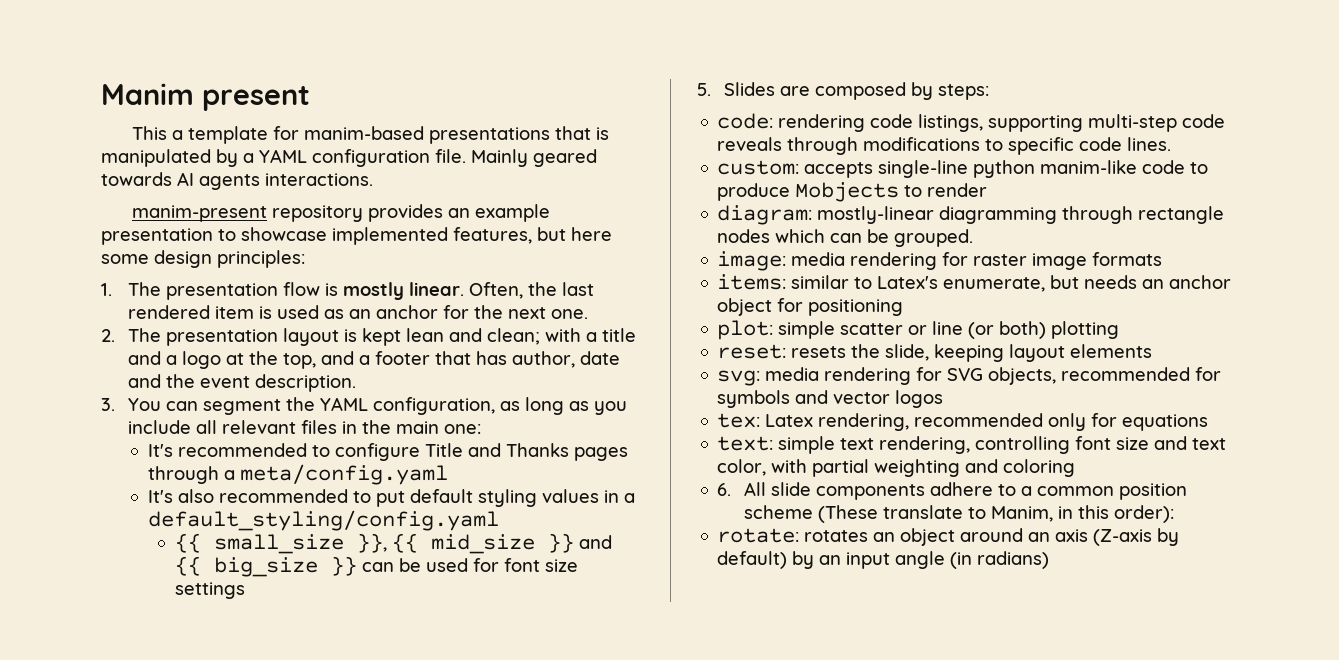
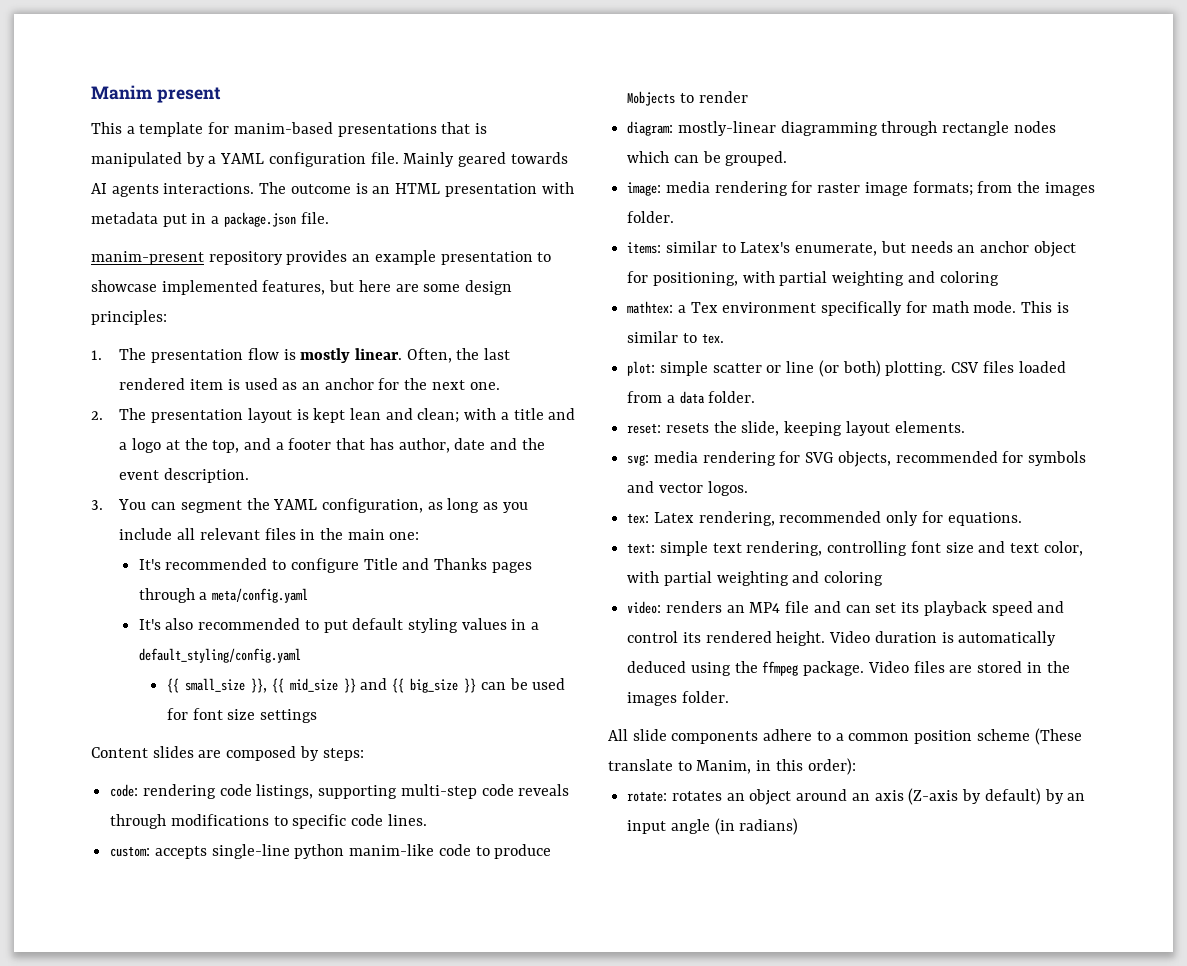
(373, 179) none -> [259,182,574,197] [91,212,329,227] The outcome is an HTML presentation with metadata put in a package.json file.
(612, 234) none -> [395,284,419,292] are
[697,82,775,96] 5. Slides -> [91,746,194,758] Content slides
[1092,252,1163,266] formats -> [912,181,1095,196] [627,211,675,223] formats; from the images folder.
[808,299,904,316] positioning -> [652,271,999,286] [627,301,1069,316] [627,331,724,344] positioning, with partial weighting and coloring // mathtex: a Tex environment specifically for math mode. This is similar to tex.
[1051,321,1120,339] plotting -> [885,361,1066,376] [627,391,756,404] plotting. CSV files loaded from a data folder.
[1070,344,1153,358] elements -> [894,421,965,433] elements.
[895,390,944,408] logos -> [707,481,748,496] logos.
[1122,414,1209,431] equations -> [947,512,1022,526] equations.
[717,483,732,496] 6. -> [627,601,1065,616] [627,631,1057,646] [627,661,1070,676] [627,691,729,706] video: renders an MP4 file and can set its playback speed and control its rendered height. Video duration is automatically deduced using the ffmpeg package. Video files are stored in the images folder. //

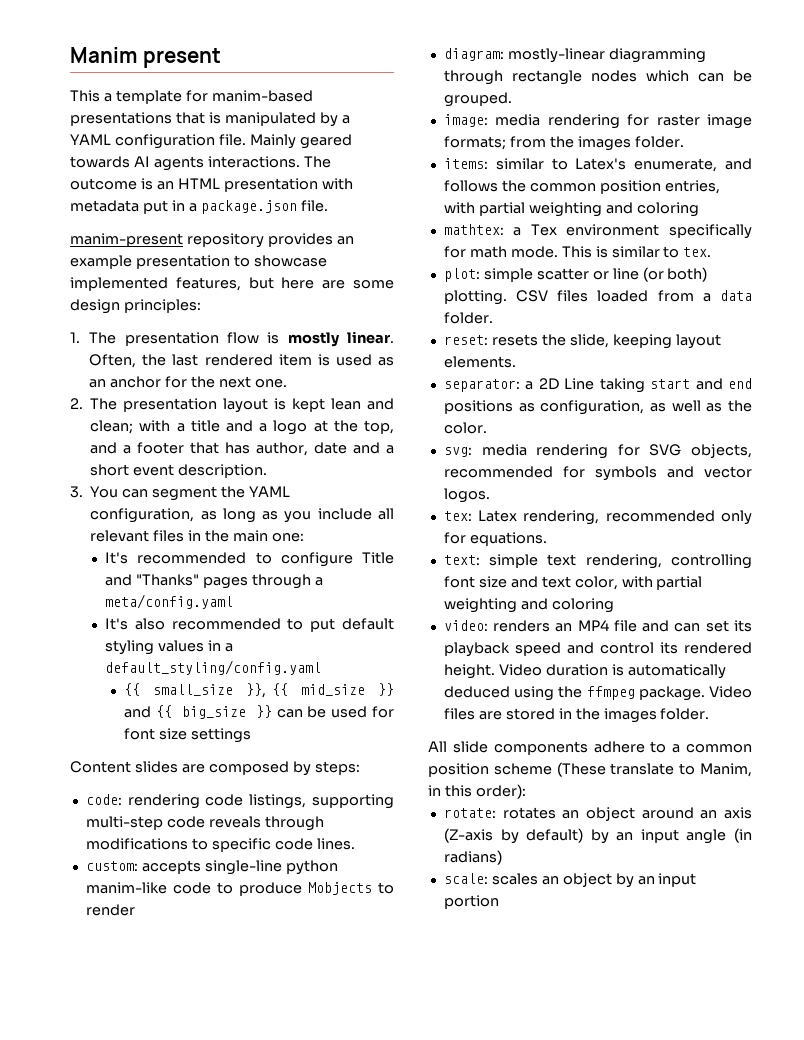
[521,438,545,450] the -> [386,445,394,454] [90,464,130,476] a short
[433,558,487,570] Thanks -> [136,574,200,586] "Thanks"
[880,241,1076,257] [627,271,738,286] but needs an anchor object for positioning, -> [725,158,752,170] [443,180,720,194] and follows the common position entries,
(965, 427) none -> [443,378,753,393] [443,400,752,415] [443,422,487,434] // separator: a 2D Line taking start and end positions as configuration, as well as the color.
(799, 826) none -> [443,873,697,888] [443,895,499,909] // scale: scales an object by an input portion

